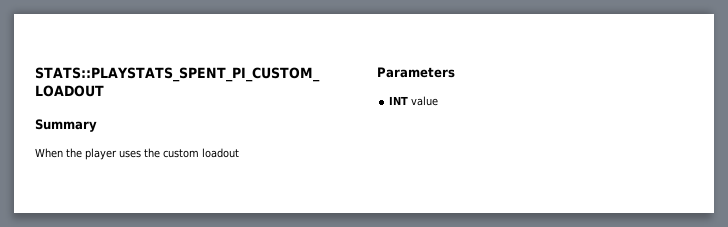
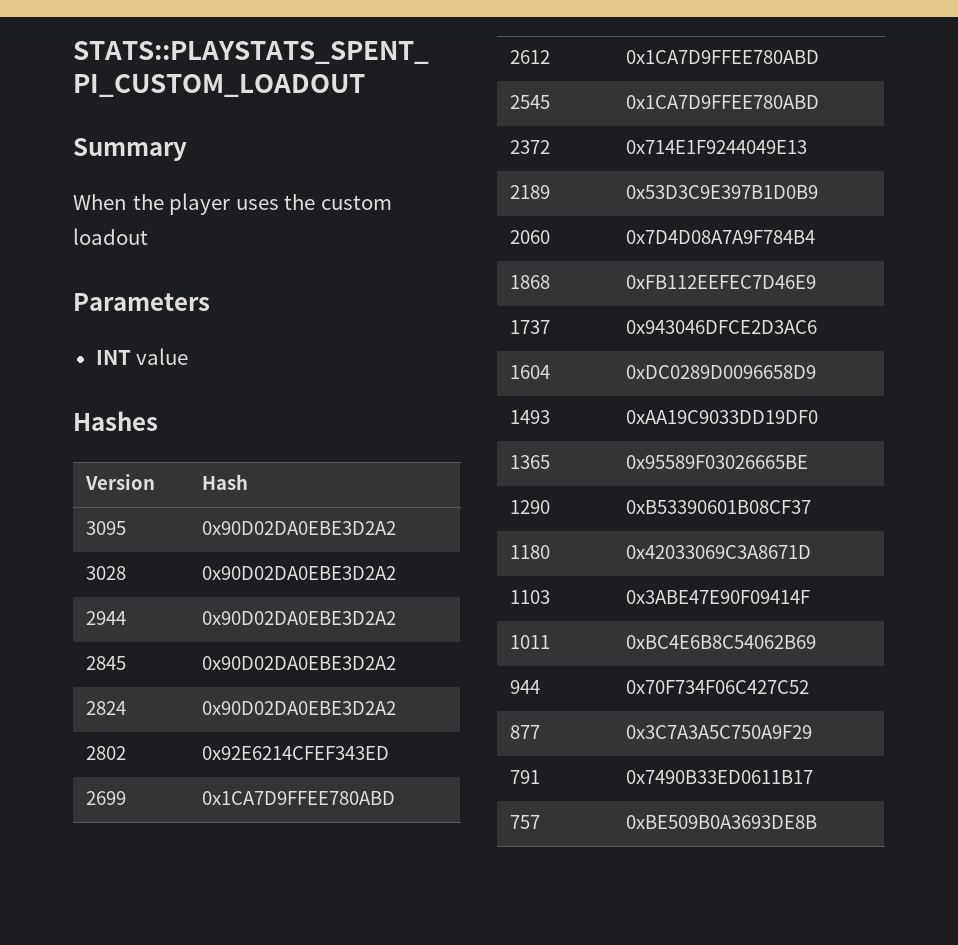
(439, 101) none -> [73,411,158,431] [84,474,155,490] [201,474,248,490] [85,521,126,535] [201,521,396,535] [85,566,126,580] [201,566,396,580] [85,611,126,625] [201,611,396,625] [85,656,126,670] [201,656,396,670] [85,701,126,715] [201,701,396,715] [85,746,126,760] [201,746,389,760] [85,791,126,805] [201,791,395,805] [509,50,550,64] [625,50,819,64] [509,95,550,109] [625,95,819,109] [509,140,550,154] [625,140,807,154] [509,185,550,199] [625,185,818,199] [509,230,550,244] [625,230,815,244] [509,275,550,289] [625,275,816,289] [509,320,550,334] [625,320,817,334] [509,365,550,379] [625,365,816,379] [509,410,550,424] [625,410,818,424] [509,455,550,469] [625,455,808,469] [509,500,550,514] [625,500,811,514] [509,545,550,559] [625,545,811,559] [509,590,550,604] [625,590,810,604] [509,635,550,649] [625,635,816,649] [509,680,540,694] [625,680,809,694] [509,725,540,739] [625,725,812,739] [509,770,540,784] [625,770,813,784] [509,815,540,829] [625,815,817,829] // Hashes // Version | Hash // 3095 | 0x90D02DA0EBE3D2A2 // 3028 | 0x90D02DA0EBE3D2A2 // 2944 | 0x90D02DA0EBE3D2A2 // 2845 | 0x90D02DA0EBE3D2A2 // 2824 | 0x90D02DA0EBE3D2A2 // 2802 | 0x92E6214CFEF343ED // 2699 | 0x1CA7D9FFEE780ABD // 2612 | 0x1CA7D9FFEE780ABD // 2545 | 0x1CA7D9FFEE780ABD // 2372 | 0x714E1F9244049E13 // 2189 | 0x53D3C9E397B1D0B9 // 2060 | 0x7D4D08A7A9F784B4 // 1868 | 0xFB112EEFEC7D46E9 // 1737 | 0x943046DFCE2D3AC6 // 1604 | 0xDC0289D0096658D9 // 1493 | 0xAA19C9033DD19DF0 // 1365 | 0x95589F03026665BE // 1290 | 0xB53390601B08CF37 // 1180 | 0x42033069C3A8671D // 1103 | 0x3ABE47E90F09414F // 1011 | 0xBC4E6B8C54062B69 // 944 | 0x70F734F06C427C52 // 877 | 0x3C7A3A5C750A9F29 // 791 | 0x7490B33ED0611B17 // 757 | 0xBE509B0A3693DE8B

